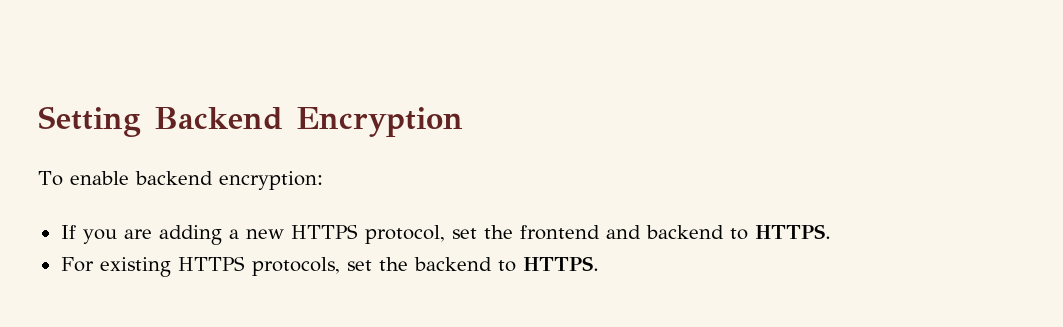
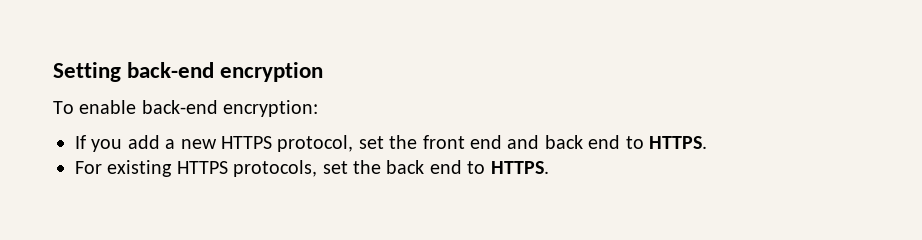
[154,107,463,137] Backend Encryption -> [127,62,324,82] back-end encryption
[134,171,213,185] backend -> [141,100,218,114] back-end
[123,225,222,245] are adding -> [127,135,160,149] add
[519,225,724,240] frontend and backend -> [422,135,621,149] front end and back end
[413,257,492,271] backend -> [386,160,462,174] back end

